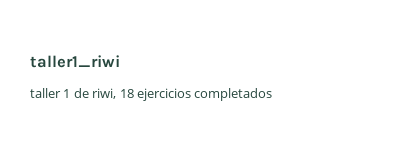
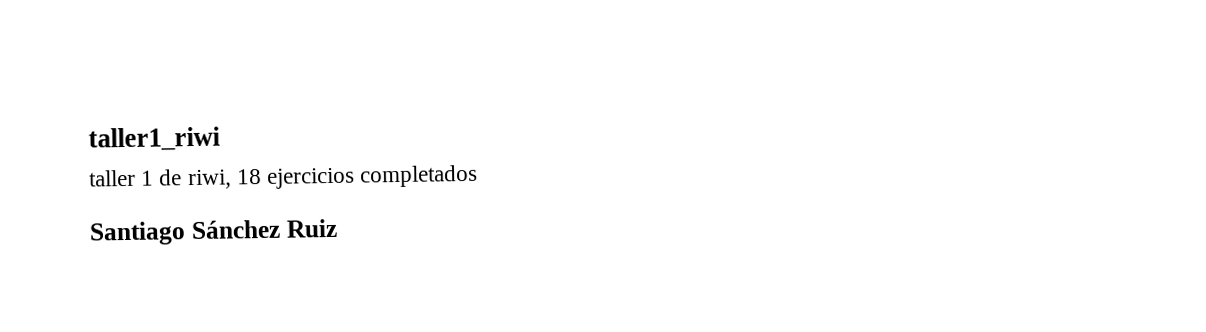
(273, 94) none -> [89,218,338,246] // Santiago Sánchez Ruiz

